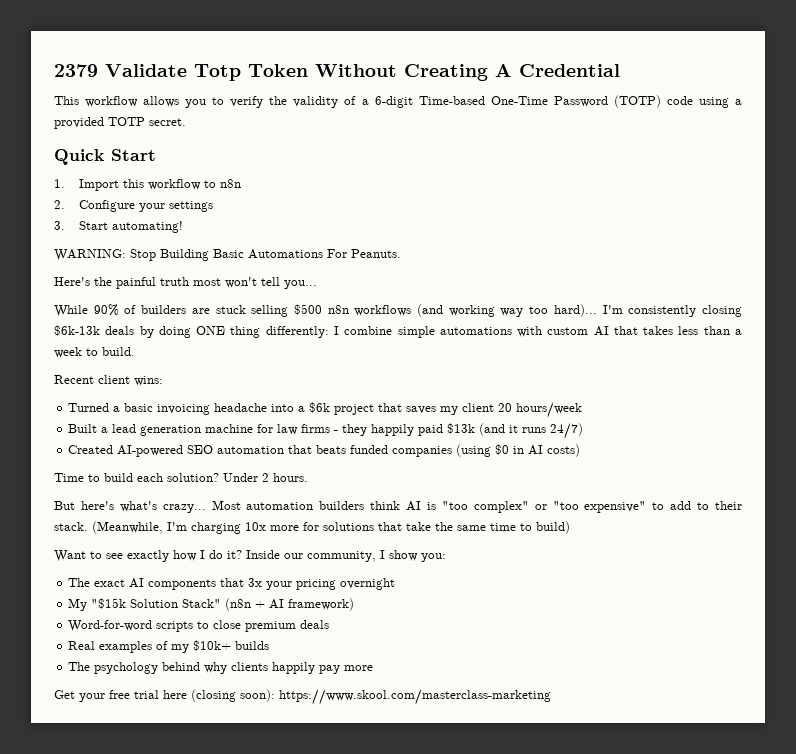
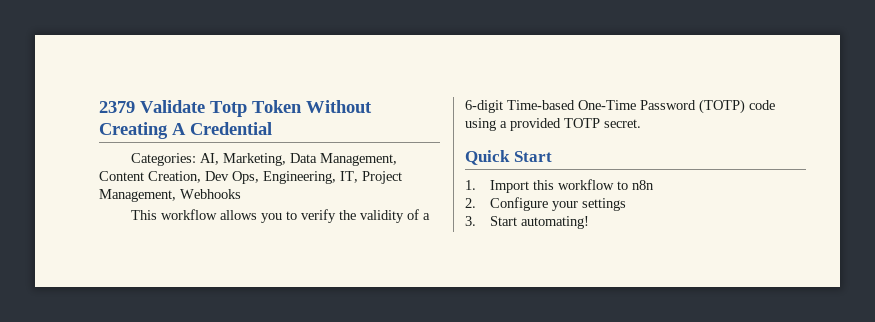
(620, 70) none -> [131,153,398,166] [99,171,402,184] [99,189,241,202] // Categories: AI, Marketing, Data Management, Content Creation, Dev Ops, Engineering, IT, Project Management, Webhooks
[54,249,401,261] [54,277,317,289] [54,304,742,317] [54,325,743,338] [54,347,135,358] [54,375,163,386] [68,402,583,418] [68,423,584,439] [68,444,581,457] [54,473,308,482] [54,500,743,513] [54,521,570,534] [54,550,446,562] [68,578,396,590] [68,598,355,611] [68,620,330,632] [68,640,270,653] [68,662,374,674] [54,689,551,705] // WARNING: Stop Building Basic Automations For Peanuts. // Here's the painful truth most won't tell you... // While 90% of builders are stuck selling $500 n8n workflows (and working way too hard)... I'm consistently closing $6k-13k deals by doing ONE thing differently: I combine simple automations with custom AI that takes less than a week to build. // Recent client wins: // Turned a basic invoicing headache into a $6k project that saves my client 20 hours/week // Built a lead generation machine for law firms - they happily paid $13k (and it runs 24/7) // Created AI-powered SEO automation that beats funded companies (using $0 in AI costs) // Time to build each solution? Under 2 hours. // But here's what's crazy... Most automation builders think AI is "too complex" or "too expensive" to add to their stack. (Meanwhile, I'm charging 10x more for solutions that take the same time to build) // Want to see exactly how I do it? Inside our community, I show you: // The exact AI components that 3x your pricing overnight // My "$15k Solution Stack" (n8n + AI framework) // Word-for-word scripts to close premium deals // Real examples of my $10k+ builds // The psychology behind why clients happily pay more // Get your free trial here (closing soon): https://www.skool.com/masterclass-marketing -> (590, 222) none

